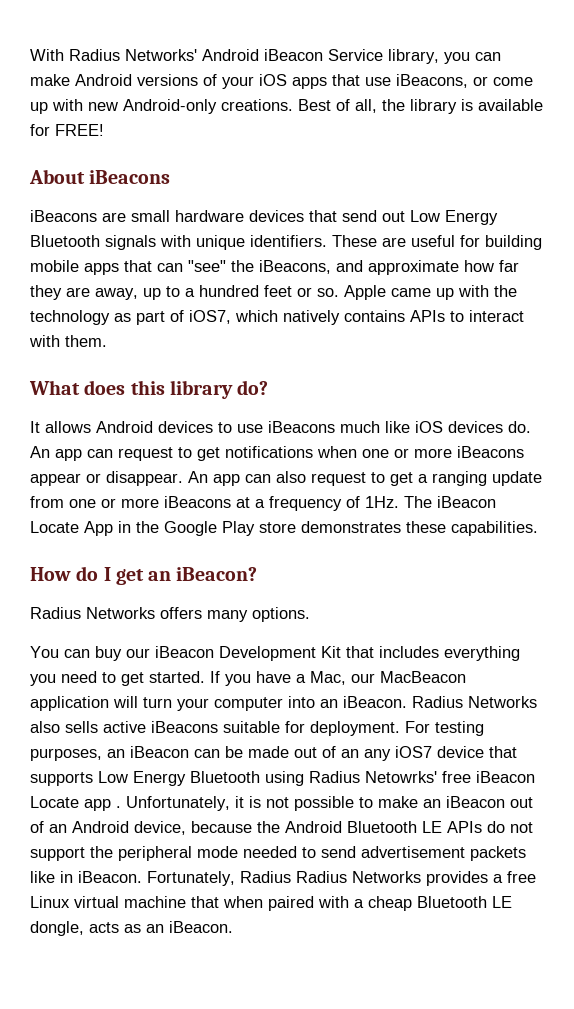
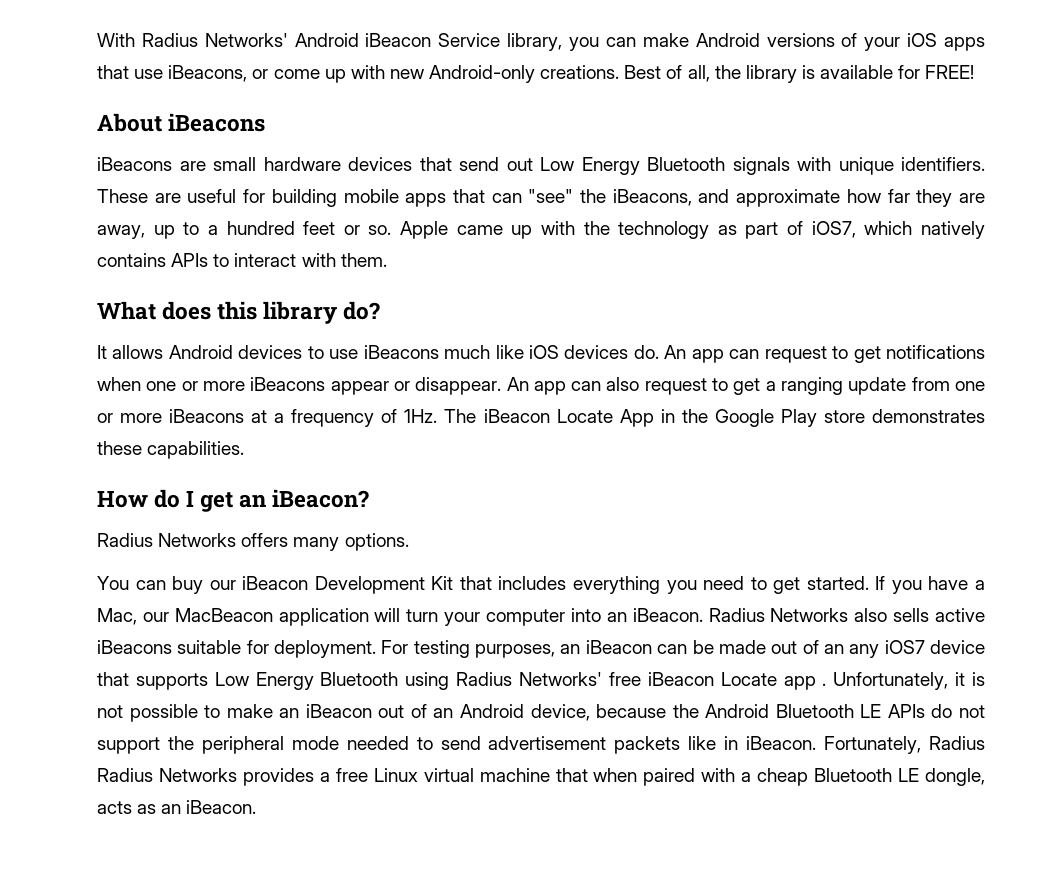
[365,771,437,783] Netowrks' -> [519,672,603,686] Networks'

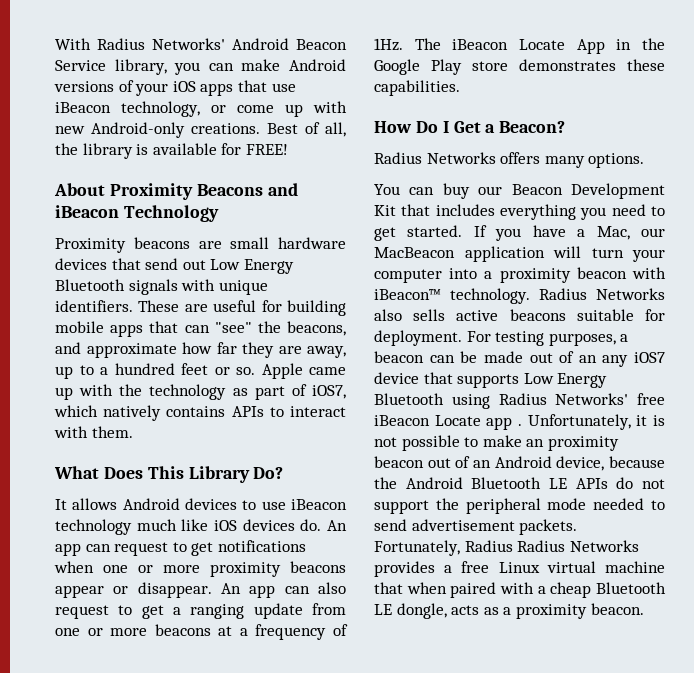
[365,33,432,47] iBeacon -> [296,39,347,50] Beacon
[168,65,248,82] iBeacons, -> [55,101,200,117] iBeacon technology,
[168,113,266,132] [97,157,172,171] iBeacons // iBeacons -> [109,183,298,200] [55,205,219,222] [55,237,190,253] Proximity Beacons and iBeacon Technology // Proximity beacons
[612,189,692,206] iBeacons, -> [286,321,346,336] beacons,
[162,301,381,324] does this library do? -> [103,466,284,483] Does This Library Do?
[363,345,439,359] iBeacons -> [291,499,347,510] [55,519,132,535] iBeacon technology
[250,377,326,391] iBeacons -> [210,561,346,577] proximity beacons
[169,409,245,423] iBeacons -> [154,624,211,636] beacons
[154,489,370,512] do I get an iBeacon? -> [415,121,566,133] Do I Get a Beacon?
[242,576,309,590] iBeacon -> [511,184,563,195] Beacon
[606,608,703,622] an iBeacon. -> [484,267,666,283] [374,288,530,304] a proximity beacon with iBeacon™ technology.
[97,640,172,654] iBeacons -> [509,309,566,321] beacons
[560,640,652,654] an iBeacon -> [620,334,629,342] [374,351,424,363] a beacon
[305,704,372,718] iBeacon -> [547,436,619,451] [374,456,424,468] proximity beacon
[614,736,817,754] packets like in iBeacon. -> [519,519,578,535] packets.
[161,800,257,814] an iBeacon. -> [503,603,644,619] a proximity beacon.

